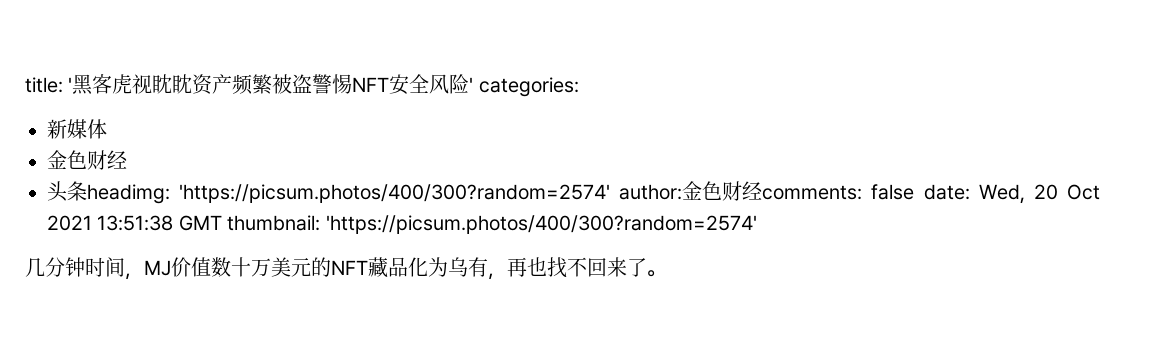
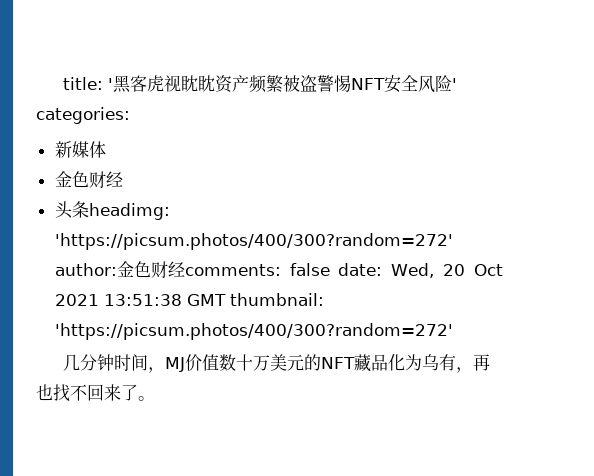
[179,184,611,203] 'https://picsum.photos/400/300?random=2574' -> [54,233,453,250] 'https://picsum.photos/400/300?random=272'
[325,215,757,234] 'https://picsum.photos/400/300?random=2574' -> [54,323,453,340] 'https://picsum.photos/400/300?random=272'

